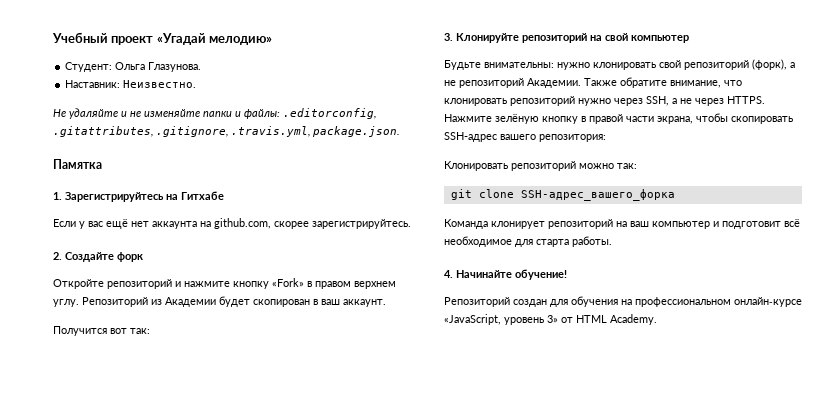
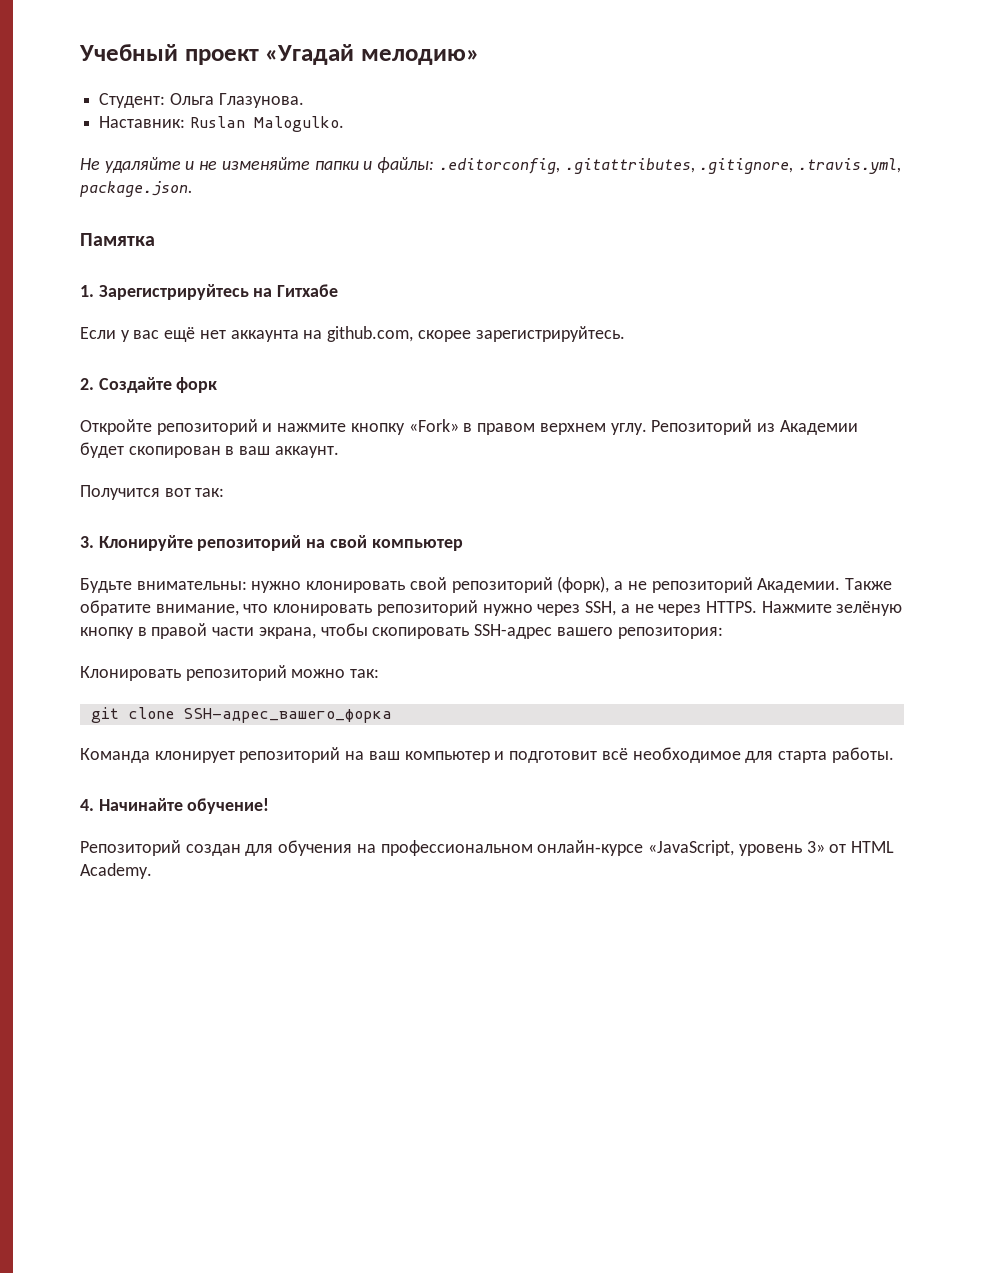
[123,80,197,88] Неизвестно. -> [189,116,344,132] Ruslan Malogulko.

